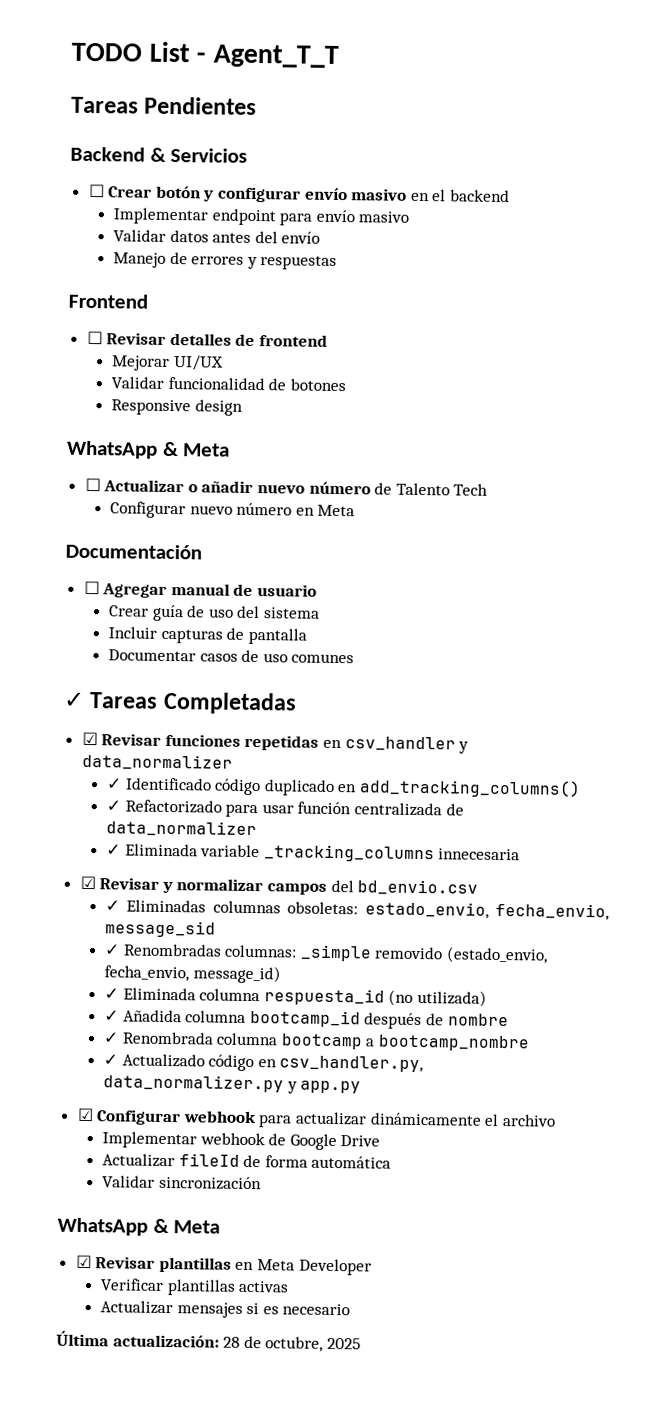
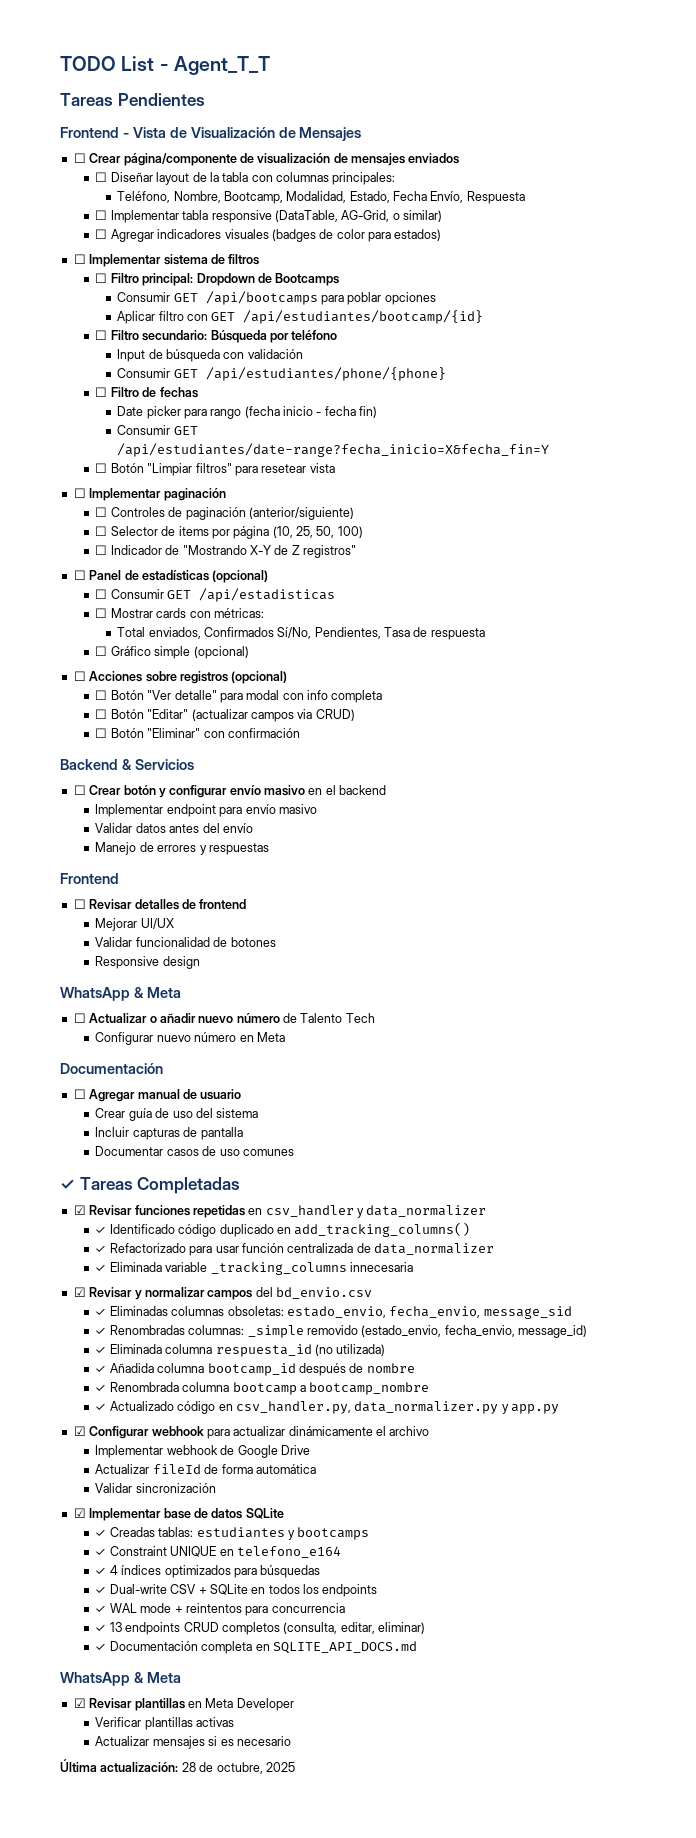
(258, 106) none -> [60,127,362,141] [73,153,460,166] [95,172,396,185] [117,191,525,204] [95,210,443,223] [95,229,442,242] [73,254,260,267] [95,273,340,286] [117,291,436,305] [117,310,484,324] [95,330,338,343] [117,349,303,362] [117,367,446,381] [95,387,198,398] [117,406,378,419] [117,425,198,435] [117,443,550,457] [95,463,335,476] [73,488,226,501] [95,507,354,520] [95,526,363,539] [95,545,357,558] [73,570,269,583] [95,588,336,602] [95,608,264,618] [117,627,485,640] [95,646,249,659] [73,671,288,684] [95,690,383,703] [95,709,355,722] [95,728,300,738] // Frontend - Vista de Visualización de Mensajes // ☐ Crear página/componente de visualización de mensajes enviados // ☐ Diseñar layout de la tabla con columnas principales: // Teléfono, Nombre, Bootcamp, Modalidad, Estado, Fecha Envío, Respuesta // ☐ Implementar tabla responsive (DataTable, AG-Grid, o similar) // ☐ Agregar indicadores visuales (badges de color para estados) // ☐ Implementar sistema de filtros // ☐ Filtro principal: Dropdown de Bootcamps // Consumir GET /api/bootcamps para poblar opciones // Aplicar filtro con GET /api/estudiantes/bootcamp/{id} // ☐ Filtro secundario: Búsqueda por teléfono // Input de búsqueda con validación // Consumir GET /api/estudiantes/phone/{phone} // ☐ Filtro de fechas // Date picker para rango (fecha inicio - fecha fin) // Consumir GET /api/estudiantes/date-range?fecha_inicio=X&fecha_fin=Y // ☐ Botón "Limpiar filtros" para resetear vista // ☐ Implementar paginación // ☐ Controles de paginación (anterior/siguiente) // ☐ Selector de items por página (10, 25, 50, 100) // ☐ Indicador de "Mostrando X-Y de Z registros" // ☐ Panel de estadísticas (opcional) // ☐ Consumir GET /api/estadisticas // ☐ Mostrar cards con métricas: // Total enviados, Confirmados Sí/No, Pendientes, Tasa de respuesta // ☐ Gráfico simple (opcional) // ☐ Acciones sobre registros (opcional) // ☐ Botón "Ver detalle" para modal con info completa // ☐ Botón "Editar" (actualizar campos via CRUD) // ☐ Botón "Eliminar" con confirmación
(262, 1183) none -> [73,1508,284,1521] [95,1527,370,1540] [95,1546,341,1558] [95,1565,321,1578] [95,1584,378,1597] [95,1603,345,1616] [95,1622,426,1635] [95,1641,417,1654] // ☑ Implementar base de datos SQLite // ✓ Creadas tablas: estudiantes y bootcamps // ✓ Constraint UNIQUE en telefono_e164 // ✓ 4 índices optimizados para búsquedas // ✓ Dual-write CSV + SQLite en todos los endpoints // ✓ WAL mode + reintentos para concurrencia // ✓ 13 endpoints CRUD completos (consulta, editar, eliminar) // ✓ Documentación completa en SQLITE_API_DOCS.md

